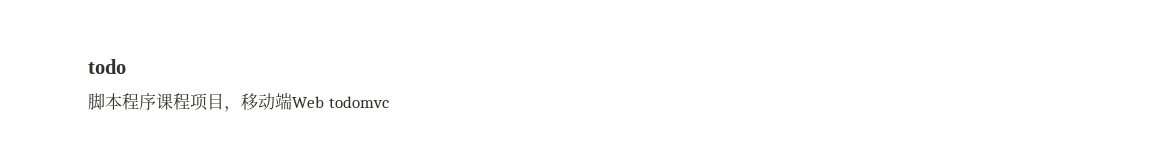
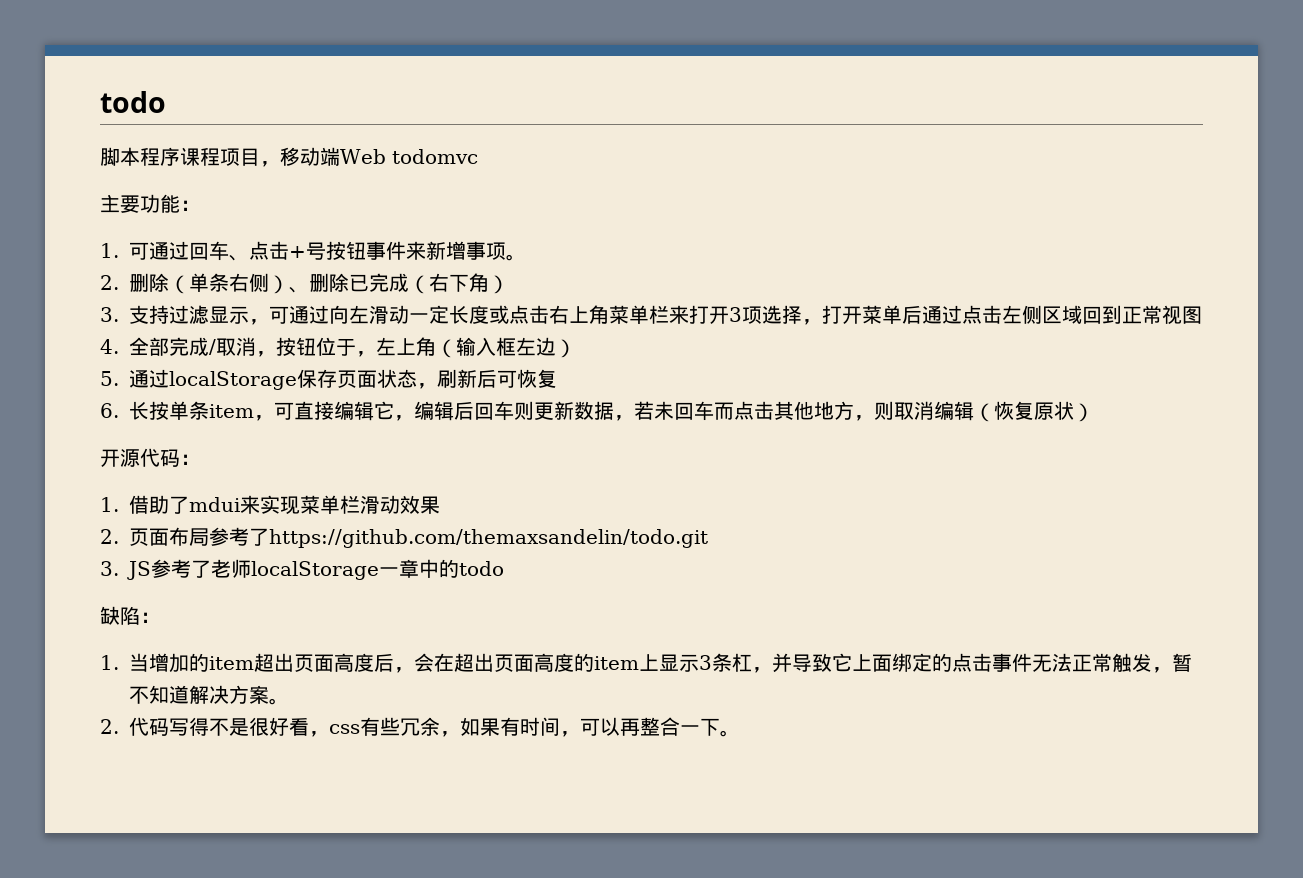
(389, 102) none -> [100,194,200,213] [100,241,526,261] [100,273,509,294] [100,305,1202,325] [100,337,576,358] [100,369,557,390] [100,401,1094,422] [100,448,200,467] [100,495,440,515] [100,527,708,548] [100,559,504,580] [100,606,160,625] [100,653,1192,673] [129,685,289,705] [100,717,740,737] // 主要功能： // 1.可通过回车、点击+号按钮事件来新增事项。 // 2.删除（单条右侧）、删除已完成（右下角） // 3.支持过滤显示，可通过向左滑动一定长度或点击右上角菜单栏来打开3项选择，打开菜单后通过点击左侧区域回到正常视图 // 4.全部完成/取消，按钮位于，左上角（输入框左边） // 5.通过localStorage保存页面状态，刷新后可恢复 // 6.长按单条item，可直接编辑它，编辑后回车则更新数据，若未回车而点击其他地方，则取消编辑（恢复原状） // 开源代码： // 1.借助了mdui来实现菜单栏滑动效果 // 2.页面布局参考了https://github.com/themaxsandelin/todo.git // 3. JS参考了老师localStorage一章中的todo // 缺陷： // 1.当增加的item超出页面高度后，会在超出页面高度的item上显示3条杠，并导致它上面绑定的点击事件无法正常触发，暂不知道解决方案。 // 2.代码写得不是很好看，css有些冗余，如果有时间，可以再整合一下。

